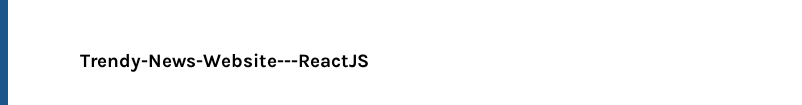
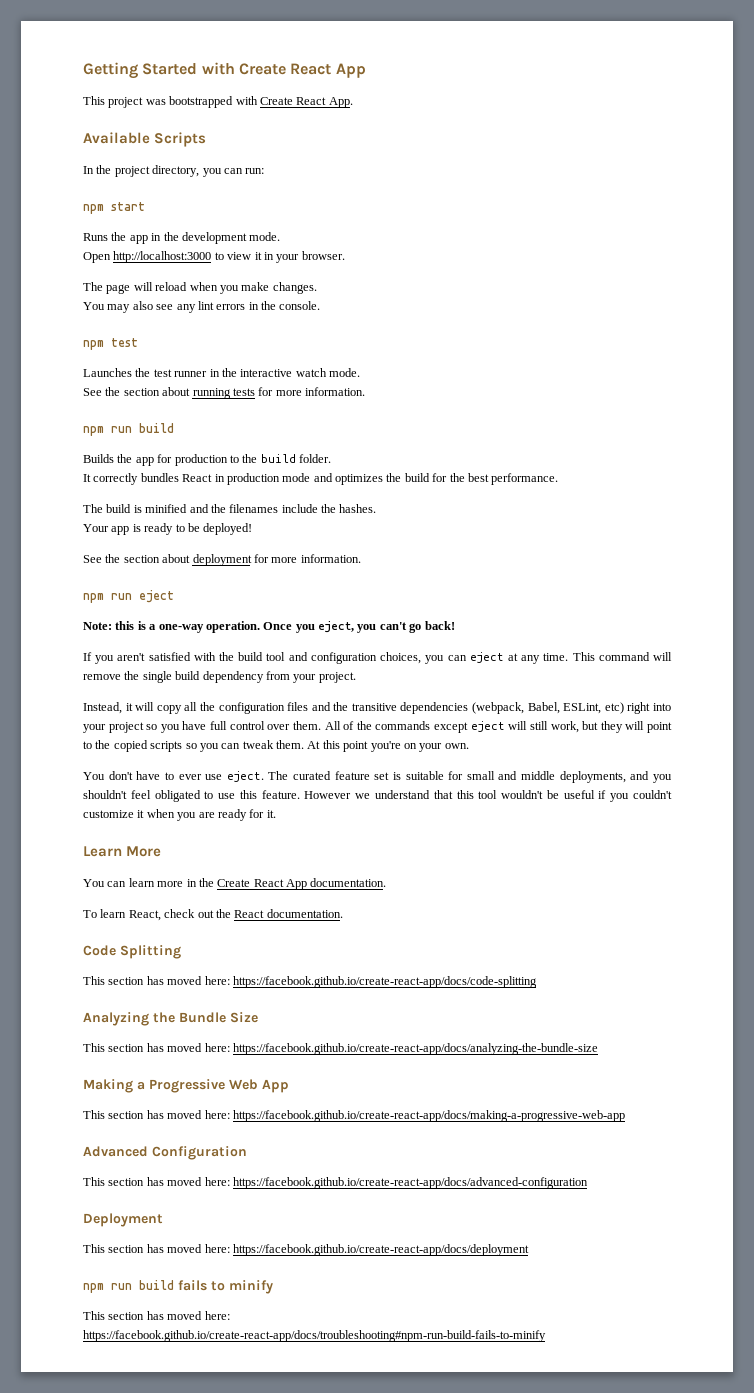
[80,53,369,72] Trendy-News-Website---ReactJS -> [83,62,366,79] [83,96,353,108] [83,132,207,147] [83,165,265,177] [83,202,145,214] [83,232,281,244] [83,251,345,263] [83,282,317,294] [83,301,321,313] [83,338,138,350] [83,368,360,377] [83,387,365,399] [83,423,174,436] [83,454,331,466] [83,473,559,485] [83,504,377,513] [83,523,253,535] [83,554,361,566] [83,590,174,603] [83,621,455,633] [83,652,673,664] [83,671,356,683] [83,702,671,714] [83,721,672,733] [83,740,469,752] [83,771,673,783] [83,790,672,802] [83,809,276,821] [83,846,162,857] [83,878,387,890] [83,909,343,921] [83,945,181,959] [83,976,537,988] [83,1012,258,1026] [83,1043,598,1055] [83,1079,289,1093] [83,1110,625,1122] [83,1146,247,1160] [83,1177,588,1189] [83,1213,163,1227] [83,1244,529,1256] [83,1280,273,1294] [83,1311,230,1320] [83,1330,546,1342] Getting Started with Create React App // This project was bootstrapped with Create React App. // Available Scripts // In the project directory, you can run: // npm start // Runs the app in the development mode. // Open http://localhost:3000 to view it in your browser. // The page will reload when you make changes. // You may also see any lint errors in the console. // npm test // Launches the test runner in the interactive watch mode. // See the section about running tests for more information. // npm run build // Builds the app for production to the build folder. // It correctly bundles React in production mode and optimizes the build for the best performance. // The build is minified and the filenames include the hashes. // Your app is ready to be deployed! // See the section about deployment for more information. // npm run eject // Note: this is a one-way operation. Once you eject, you can't go back! // If you aren't satisfied with the build tool and configuration choices, you can eject at any time. This command will remove the single build dependency from your project. // Instead, it will copy all the configuration files and the transitive dependencies (webpack, Babel, ESLint, etc) right into your project so you have full control over them. All of the commands except eject will still work, but they will point to the copied scripts so you can tweak them. At this point you're on your own. // You don't have to ever use eject. The curated feature set is suitable for small and middle deployments, and you shouldn't feel obligated to use this feature. However we understand that this tool wouldn't be useful if you couldn't customize it when you are ready for it. // Learn More // You can learn more in the Create React App documentation. // To learn React, check out the React documentation. // Code Splitting // This section has moved here: https://facebook.github.io/create-react-app/docs/code-splitting // Analyzing the Bundle Size // This section has moved here: https://facebook.github.io/create-react-app/docs/analyzing-the-bundle-size // Making a Progressive Web App // This section has moved here: https://facebook.github.io/create-react-app/docs/making-a-progressive-web-app // Advanced Configuration // This section has moved here: https://facebook.github.io/create-react-app/docs/advanced-configuration // Deployment // This section has moved here: https://facebook.github.io/create-react-app/docs/deployment // npm run build fails to minify // This section has moved here: https://facebook.github.io/create-react-app/docs/troubleshooting#npm-run-build-fails-to-minify

